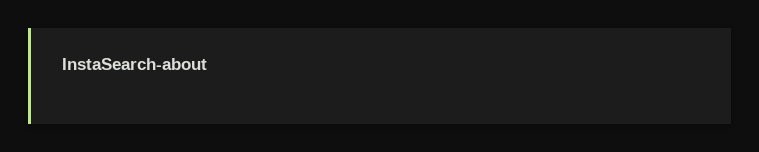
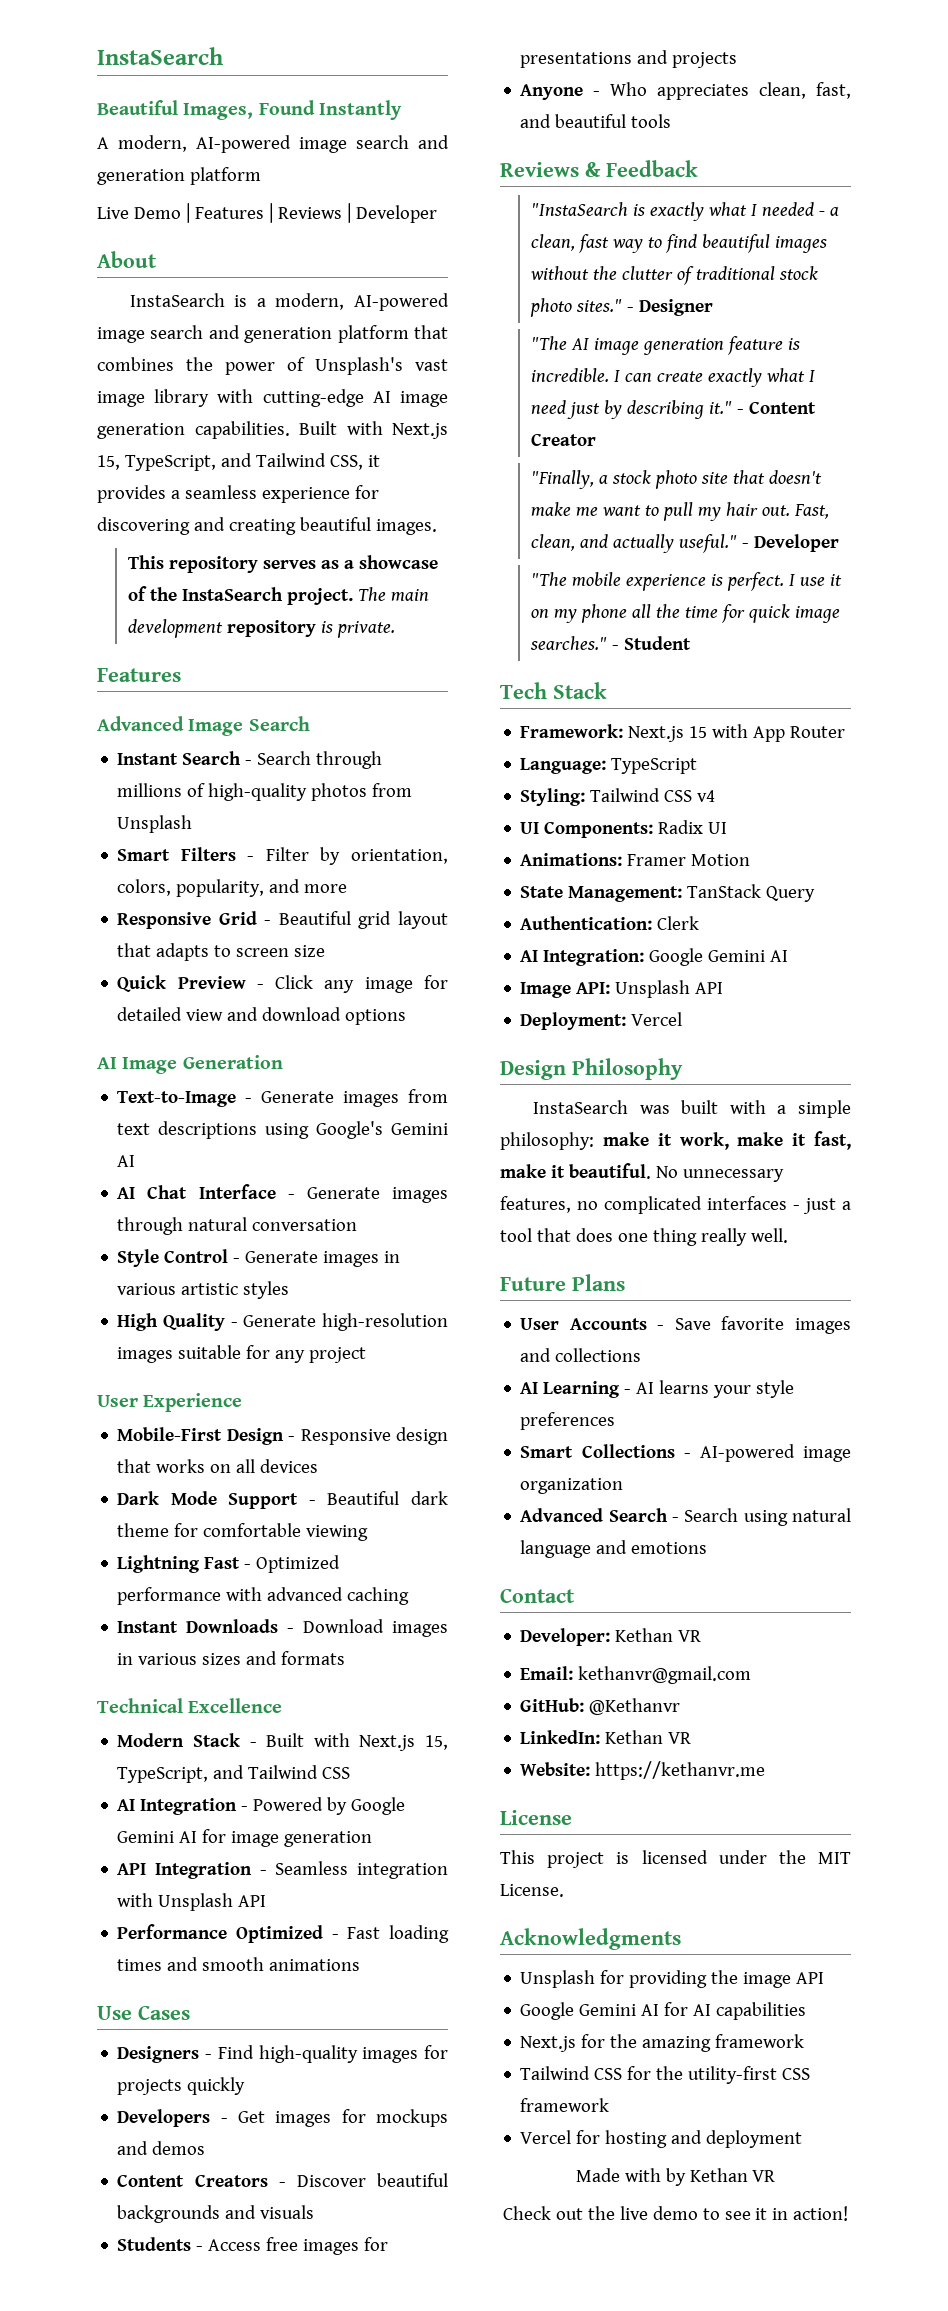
[62,58,207,70] InstaSearch-about -> [97,47,223,65] [97,100,403,120] [97,135,449,153] [97,167,261,185] [97,203,437,223] [97,251,157,268] [129,293,449,311] [97,325,448,343] [97,357,448,375] [97,389,448,407] [97,421,448,439] [97,453,380,471] [97,485,379,503] [97,517,437,535] [127,555,438,573] [127,586,429,605] [127,619,395,638] [97,668,181,682] [97,716,310,736] [117,751,383,769] [117,783,413,801] [117,815,193,833] [117,847,448,865] [117,879,348,897] [117,911,448,929] [117,943,326,961] [117,975,448,993] [117,1007,407,1025] [97,1055,283,1074] [117,1089,448,1107] [117,1121,448,1139] [117,1155,136,1167] [117,1184,448,1203] [117,1217,358,1235] [117,1249,401,1267] [117,1281,290,1299] [117,1313,448,1331] [117,1345,367,1363] [97,1393,243,1412] [117,1427,448,1445] [117,1459,319,1473] [117,1491,448,1509] [117,1523,369,1541] [117,1555,341,1573] [117,1587,410,1605] [117,1619,448,1637] [117,1651,346,1665] [97,1698,283,1713] [117,1733,449,1751] [117,1765,351,1783] [117,1797,406,1815] [117,1829,373,1847] [117,1861,448,1879] [117,1893,267,1911] [117,1924,449,1943] [117,1957,361,1971] [97,2005,190,2020] [117,2045,448,2063] [117,2077,246,2095] [117,2109,448,2127] [117,2141,206,2155] [117,2173,448,2187] [117,2205,315,2223] [117,2237,389,2255] [520,50,738,68] [520,82,851,100] [520,114,672,128] [500,160,698,177] [530,202,839,221] [530,234,827,253] [529,266,818,285] [529,298,713,317] [530,336,800,355] [530,368,815,387] [530,400,816,419] [530,433,596,446] [530,470,822,489] [530,502,829,521] [530,534,839,553] [530,572,842,591] [530,604,840,623] [529,636,691,650] [500,682,607,699] [520,724,846,742] [520,758,698,774] [520,788,716,806] [520,820,728,838] [520,853,751,866] [520,884,816,902] [520,916,700,930] [520,948,789,966] [520,980,724,998] [520,1012,683,1030] [500,1058,683,1080] [532,1100,851,1118] [500,1131,851,1150] [500,1163,784,1182] [500,1196,851,1214] [500,1228,788,1246] [500,1274,625,1291] [520,1316,851,1334] [520,1348,642,1362] [520,1380,795,1398] [520,1412,616,1430] [520,1444,851,1462] [520,1478,624,1494] [520,1508,851,1526] [520,1540,708,1558] [500,1588,575,1603] [520,1628,702,1646] [520,1666,752,1684] [520,1698,681,1715] [520,1730,692,1744] [520,1761,766,1780] [500,1810,572,1825] [500,1850,851,1868] [500,1884,564,1897] [500,1928,681,1950] [520,1970,825,1988] [520,2002,807,2020] [520,2034,805,2052] [520,2066,811,2084] [520,2098,610,2112] [520,2130,803,2148] [575,2168,776,2186] [502,2206,849,2221] InstaSearch // Beautiful Images, Found Instantly // A modern, AI-powered image search and generation platform // Live Demo | Features | Reviews | Developer // About // InstaSearch is a modern, AI-powered image search and generation platform that combines the power of Unsplash's vast image library with cutting-edge AI image generation capabilities. Built with Next.js 15, TypeScript, and Tailwind CSS, it provides a seamless experience for discovering and creating beautiful images. // This repository serves as a showcase of the InstaSearch project. The main development repository is private. // Features // Advanced Image Search // Instant Search - Search through millions of high-quality photos from Unsplash // Smart Filters - Filter by orientation, colors, popularity, and more // Responsive Grid - Beautiful grid layout that adapts to screen size // Quick Preview - Click any image for detailed view and download options // AI Image Generation // Text-to-Image - Generate images from text descriptions using Google's Gemini AI // AI Chat Interface - Generate images through natural conversation // Style Control - Generate images in various artistic styles // High Quality - Generate high-resolution images suitable for any project // User Experience // Mobile-First Design - Responsive design that works on all devices // Dark Mode Support - Beautiful dark theme for comfortable viewing // Lightning Fast - Optimized performance with advanced caching // Instant Downloads - Download images in various sizes and formats // Technical Excellence // Modern Stack - Built with Next.js 15, TypeScript, and Tailwind CSS // AI Integration - Powered by Google Gemini AI for image generation // API Integration - Seamless integration with Unsplash API // Performance Optimized - Fast loading times and smooth animations // Use Cases // Designers - Find high-quality images for projects quickly // Developers - Get images for mockups and demos // Content Creators - Discover beautiful backgrounds and visuals // Students - Access free images for presentations and projects // Anyone - Who appreciates clean, fast, and beautiful tools // Reviews & Feedback // "InstaSearch is exactly what I needed - a clean, fast way to find beautiful images without the clutter of traditional stock photo sites." - Designer // "The AI image generation feature is incredible. I can create exactly what I need just by describing it." - Content Creator // "Finally, a stock photo site that doesn't make me want to pull my hair out. Fast, clean, and actually useful." - Developer // "The mobile experience is perfect. I use it on my phone all the time for quick image searches." - Student // Tech Stack // Framework: Next.js 15 with App Router // Language: TypeScript // Styling: Tailwind CSS v4 // UI Components: Radix UI // Animations: Framer Motion // State Management: TanStack Query // Authentication: Clerk // AI Integration: Google Gemini AI // Image API: Unsplash API // Deployment: Vercel // Design Philosophy // InstaSearch was built with a simple philosophy: make it work, make it fast, make it beautiful. No unnecessary features, no complicated interfaces - just a tool that does one thing really well. // Future Plans // User Accounts - Save favorite images and collections // AI Learning - AI learns your style preferences // Smart Collections - AI-powered image organization // Advanced Search - Search using natural language and emotions // Contact // Developer: Kethan VR // Email: kethanvr@gmail.com // GitHub: @Kethanvr // LinkedIn: Kethan VR // Website: https://kethanvr.me // License // This project is licensed under the MIT License. // Acknowledgments // Unsplash for providing the image API // Google Gemini AI for AI capabilities // Next.js for the amazing framework // Tailwind CSS for the utility-first CSS framework // Vercel for hosting and deployment // Made with by Kethan VR // Check out the live demo to see it in action!

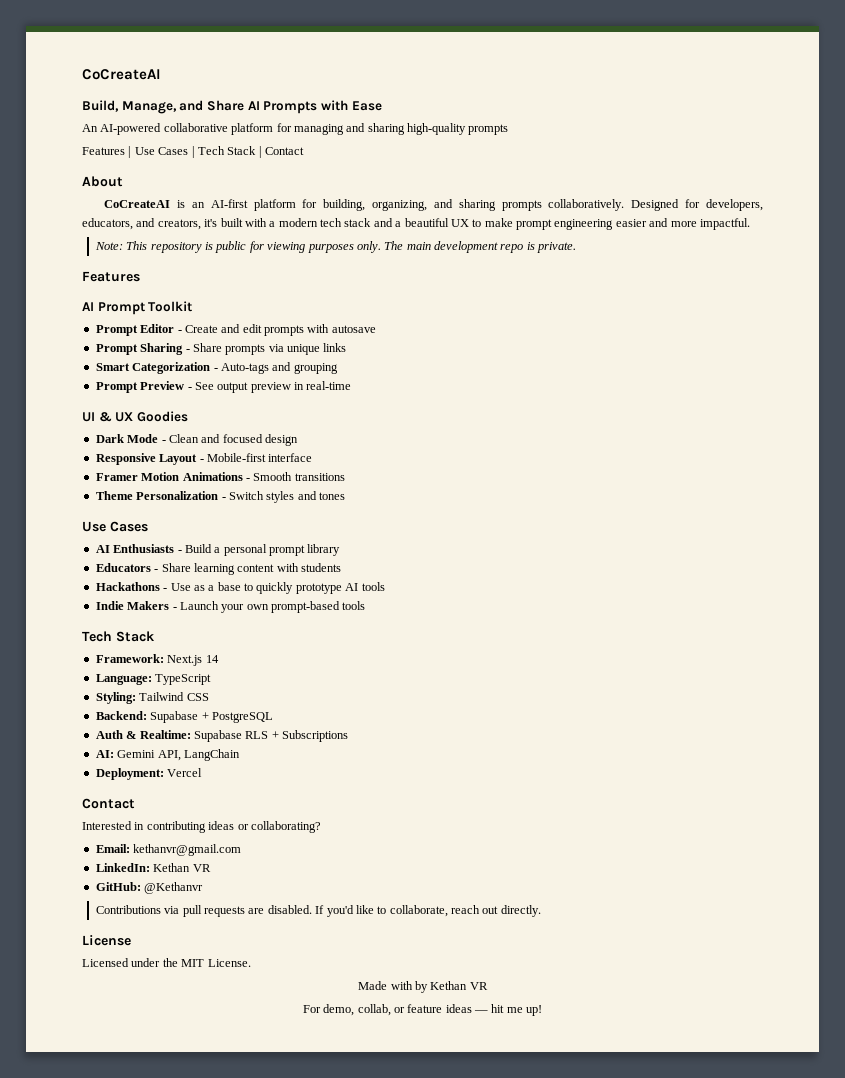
[97,47,223,65] [97,100,403,120] [97,135,449,153] [97,167,261,185] [97,203,437,223] [97,251,157,268] [129,293,449,311] [97,325,448,343] [97,357,448,375] [97,389,448,407] [97,421,448,439] [97,453,380,471] [97,485,379,503] [97,517,437,535] [127,555,438,573] [127,586,353,605] InstaSearch // Beautiful Images, Found Instantly // A modern, AI-powered image search and generation platform // Live Demo | Features | Reviews | Developer // About // InstaSearch is a modern, AI-powered image search and generation platform that combines the power of Unsplash's vast image library with cutting-edge AI image generation capabilities. Built with Next.js 15, TypeScript, and Tailwind CSS, it provides a seamless experience for discovering and creating beautiful images. // This repository serves as a showcase of the InstaSearch project. -> [82,69,161,80] [82,100,382,114] [82,123,509,135] [82,146,304,158] [82,176,123,187] [104,199,764,211] [82,218,750,230] [94,241,381,253] CoCreateAI // Build, Manage, and Share AI Prompts with Ease // An AI-powered collaborative platform for managing and sharing high-quality prompts // Features | Use Cases | Tech Stack | Contact // About // CoCreateAI is an AI-first platform for building, organizing, and sharing prompts collaboratively. Designed for developers, educators, and creators, it's built with a modern tech stack and a beautiful UX to make prompt engineering easier and more impactful. // Note: This repository is public for viewing purposes only.
[226,620,316,637] repository -> [500,244,524,253] repo
[97,716,310,736] [117,751,383,769] [117,783,413,801] [117,815,193,833] [117,847,448,865] [117,879,348,897] [117,911,448,929] [117,943,326,961] [117,975,448,993] [117,1007,407,1025] [97,1055,283,1074] [117,1089,448,1107] [117,1121,448,1139] [117,1155,136,1167] [117,1184,448,1203] [117,1217,358,1235] [117,1249,401,1267] [117,1281,290,1299] [117,1313,448,1331] [117,1345,367,1363] [97,1393,243,1412] [117,1427,448,1445] [117,1459,319,1473] [117,1491,448,1509] [117,1523,369,1541] [117,1555,341,1573] [117,1587,410,1605] [117,1619,448,1637] [117,1651,346,1665] [97,1698,283,1713] [117,1733,449,1751] [117,1765,351,1783] [117,1797,406,1815] [117,1829,373,1847] [117,1861,448,1879] [117,1893,267,1911] [117,1924,449,1943] [117,1957,361,1971] [97,2005,190,2020] [117,2045,448,2063] [117,2077,246,2095] [117,2109,448,2127] [117,2141,206,2155] [117,2173,448,2187] [117,2205,315,2223] [117,2237,389,2255] [520,50,738,68] [520,82,851,100] [520,114,672,128] [500,160,698,177] [530,202,839,221] [530,234,827,253] [529,266,818,285] [529,298,713,317] [530,336,800,355] [530,368,815,387] [530,400,816,419] [530,433,596,446] [530,470,822,489] [530,502,829,521] [530,534,839,553] [530,572,842,591] [530,604,840,623] [529,636,691,650] Advanced Image Search // Instant Search - Search through millions of high-quality photos from Unsplash // Smart Filters - Filter by orientation, colors, popularity, and more // Responsive Grid - Beautiful grid layout that adapts to screen size // Quick Preview - Click any image for detailed view and download options // AI Image Generation // Text-to-Image - Generate images from text descriptions using Google's Gemini AI // AI Chat Interface - Generate images through natural conversation // Style Control - Generate images in various artistic styles // High Quality - Generate high-resolution images suitable for any project // User Experience // Mobile-First Design - Responsive design that works on all devices // Dark Mode Support - Beautiful dark theme for comfortable viewing // Lightning Fast - Optimized performance with advanced caching // Instant Downloads - Download images in various sizes and formats // Technical Excellence // Modern Stack - Built with Next.js 15, TypeScript, and Tailwind CSS // AI Integration - Powered by Google Gemini AI for image generation // API Integration - Seamless integration with Unsplash API // Performance Optimized - Fast loading times and smooth animations // Use Cases // Designers - Find high-quality images for projects quickly // Developers - Get images for mockups and demos // Content Creators - Discover beautiful backgrounds and visuals // Students - Access free images for presentations and projects // Anyone - Who appreciates clean, fast, and beautiful tools // Reviews & Feedback // "InstaSearch is exactly what I needed - a clean, fast way to find beautiful images without the clutter of traditional stock photo sites." - Designer // "The AI image generation feature is incredible. I can create exactly what I need just by describing it." - Content Creator // "Finally, a stock photo site that doesn't make me want to pull my hair out. Fast, clean, and actually useful." - Developer // "The mobile experience is perfect. I use it on my phone all the time for quick image searches." - Student -> [82,301,193,315] [95,324,376,336] [95,343,347,355] [95,362,338,374] [95,381,352,393] [82,411,188,422] [95,434,298,446] [95,453,313,465] [95,472,345,481] [95,491,345,503] [82,521,148,532] [95,544,341,556] [95,563,341,575] [95,582,385,594] [95,601,366,613] AI Prompt Toolkit // Prompt Editor - Create and edit prompts with autosave // Prompt Sharing - Share prompts via unique links // Smart Categorization - Auto-tags and grouping // Prompt Preview - See output preview in real-time // UI & UX Goodies // Dark Mode - Clean and focused design // Responsive Layout - Mobile-first interface // Framer Motion Animations - Smooth transitions // Theme Personalization - Switch styles and tones // Use Cases // AI Enthusiasts - Build a personal prompt library // Educators - Share learning content with students // Hackathons - Use as a base to quickly prototype AI tools // Indie Makers - Launch your own prompt-based tools
[689,724,846,742] 15 with App Router -> [205,655,219,663] 14
[697,790,716,802] [520,820,728,838] [520,853,751,866] [520,884,816,902] [520,916,700,930] [520,948,789,966] [520,980,724,998] [520,1012,683,1030] [500,1058,683,1080] [532,1100,851,1118] [500,1131,851,1150] [500,1163,784,1182] [500,1196,851,1214] [500,1228,788,1246] [500,1274,625,1291] [520,1316,851,1334] [520,1348,642,1362] [520,1380,795,1398] [520,1412,616,1430] [520,1444,851,1462] [520,1478,624,1494] [520,1508,851,1526] [520,1540,708,1558] [500,1588,575,1603] [520,1628,702,1646] v4 // UI Components: Radix UI // Animations: Framer Motion // State Management: TanStack Query // Authentication: Clerk // AI Integration: Google Gemini AI // Image API: Unsplash API // Deployment: Vercel // Design Philosophy // InstaSearch was built with a simple philosophy: make it work, make it fast, make it beautiful. No unnecessary features, no complicated interfaces - just a tool that does one thing really well. // Future Plans // User Accounts - Save favorite images and collections // AI Learning - AI learns your style preferences // Smart Collections - AI-powered image organization // Advanced Search - Search using natural language and emotions // Contact // Developer: Kethan VR -> [95,711,273,723] [95,730,348,742] [95,749,240,761] [95,768,203,780] [82,798,135,809] [82,821,321,833] // Backend: Supabase + PostgreSQL // Auth & Realtime: Supabase RLS + Subscriptions // AI: Gemini API, LangChain // Deployment: Vercel // Contact // Interested in contributing ideas or collaborating?
[520,1698,681,1715] // GitHub: @Kethanvr -> (242, 850) none
[520,1761,766,1780] [500,1810,572,1825] [500,1850,851,1868] [500,1884,564,1897] [500,1928,681,1950] [520,1970,825,1988] [520,2002,807,2020] [520,2034,805,2052] [520,2066,811,2084] [520,2098,610,2112] [520,2130,803,2148] Website: https://kethanvr.me // License // This project is licensed under the MIT License. // Acknowledgments // Unsplash for providing the image API // Google Gemini AI for AI capabilities // Next.js for the amazing framework // Tailwind CSS for the utility-first CSS framework // Vercel for hosting and deployment -> [95,882,204,894] [95,905,541,917] [82,935,131,946] [82,958,251,967] GitHub: @Kethanvr // Contributions via pull requests are disabled. If you'd like to collaborate, reach out directly. // License // Licensed under the MIT License.
[502,2206,849,2221] Check out the live demo to see it in action! -> [302,1004,543,1016] For demo, collab, or feature ideas — hit me up!

